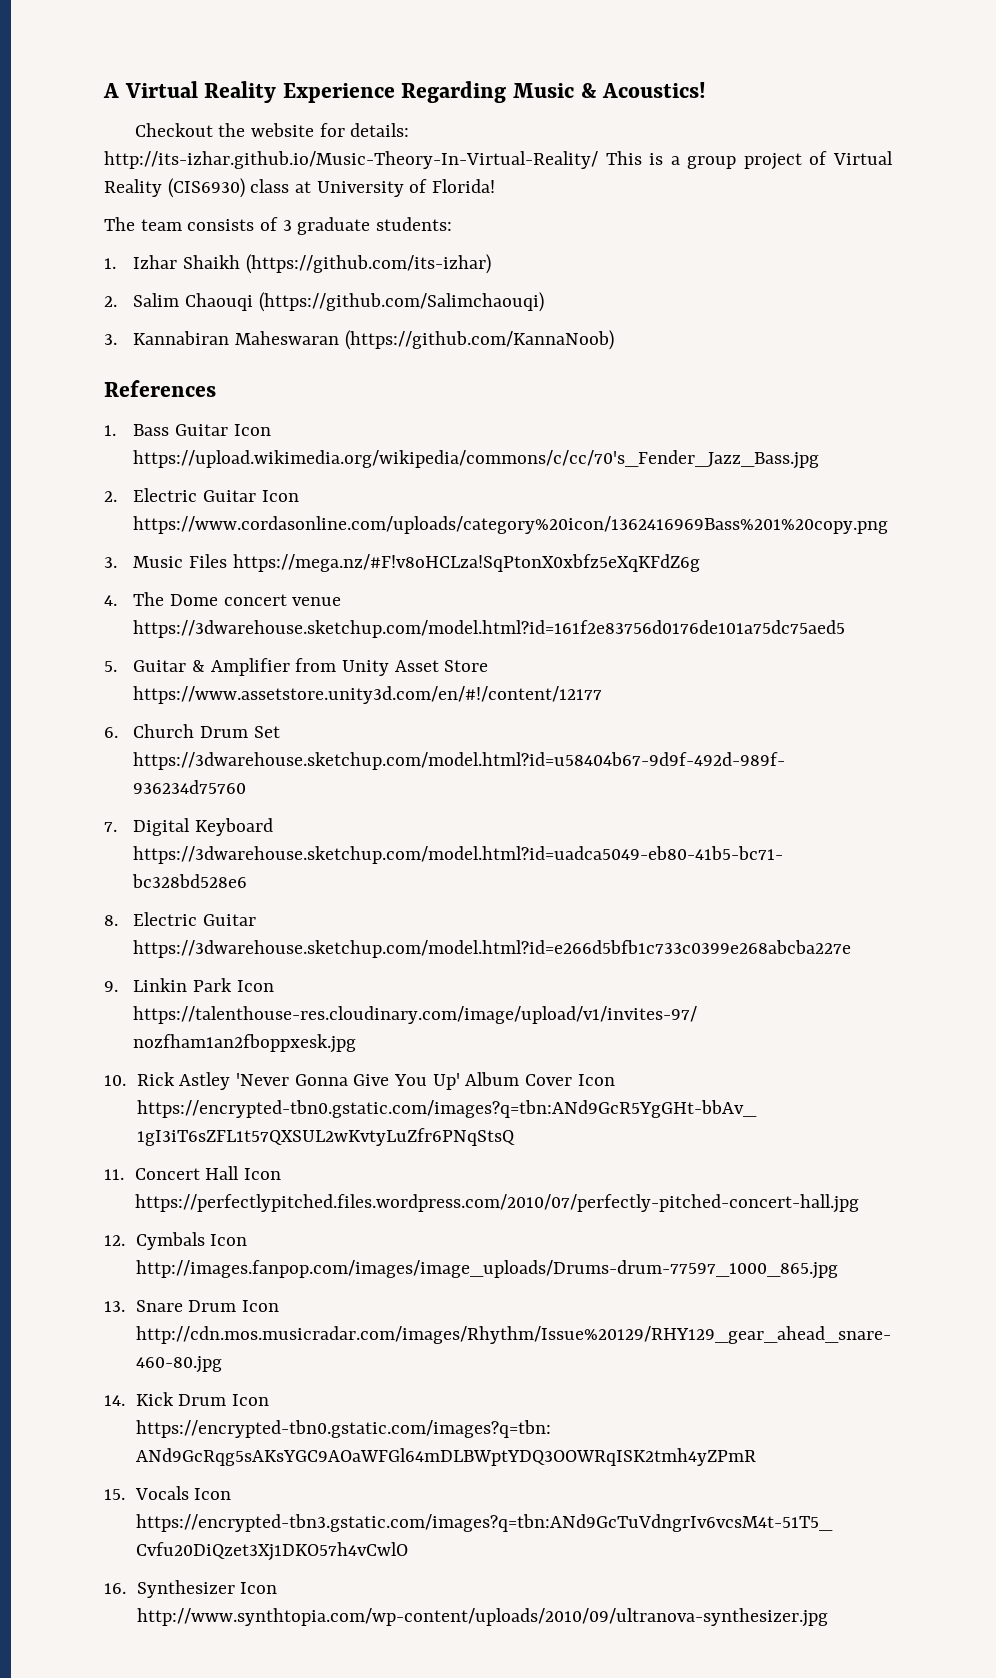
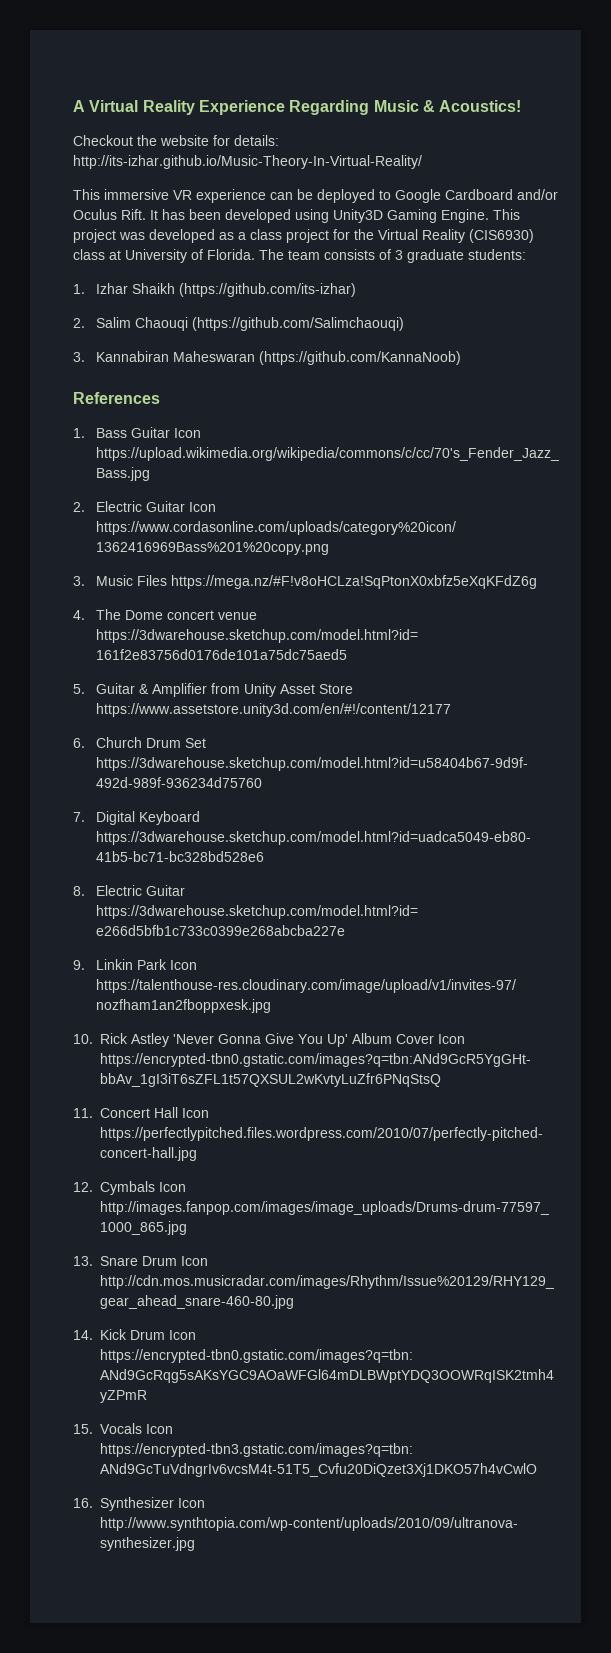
[605,151,828,170] This is a group project of -> [73,189,558,203] [73,209,520,223] [73,229,374,243] // This immersive VR experience can be deployed to Google Cardboard and/or Oculus Rift. It has been developed using Unity3D Gaming Engine. This project was developed as a class project for the
[432,179,496,193] Florida! // -> [207,249,255,260] Florida.

